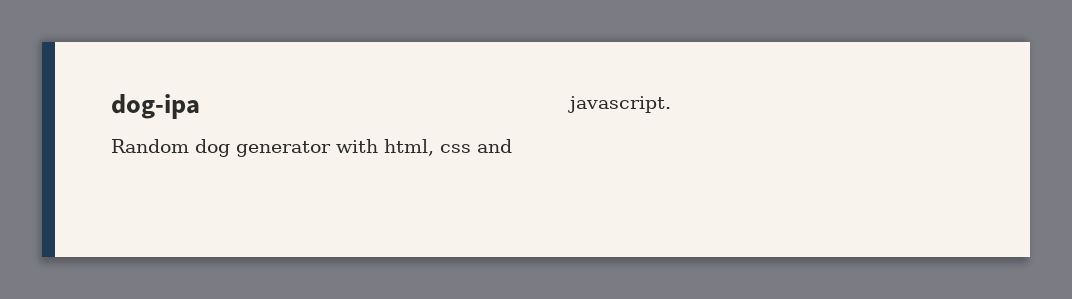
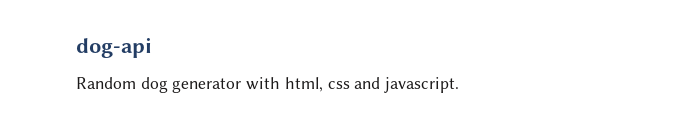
[111,94,200,119] dog-ipa -> [76,37,152,58] dog-api

